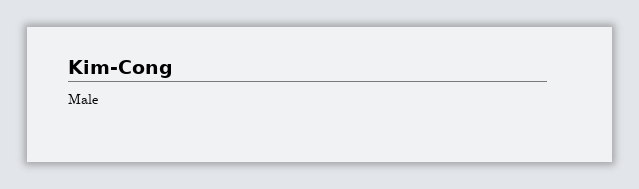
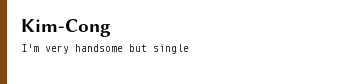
[68,93,98,104] Male -> [21,44,189,54] I'm very handsome but single

